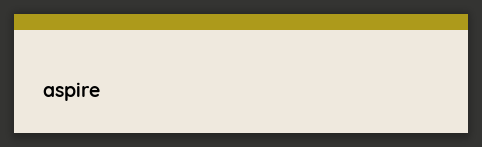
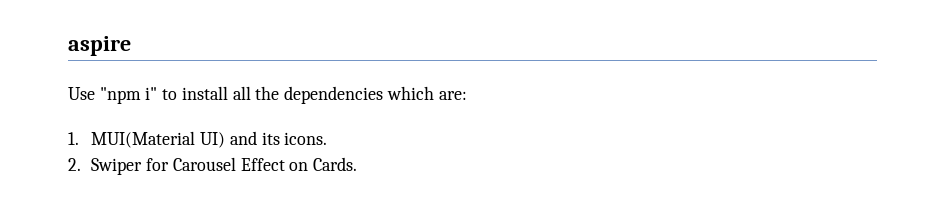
(100, 91) none -> [68,86,467,104] [68,131,328,148] [68,157,358,175] // Use "npm i" to install all the dependencies which are: // 1. MUI(Material UI) and its icons. // 2. Swiper for Carousel Effect on Cards.

